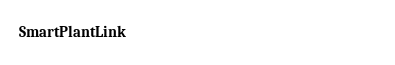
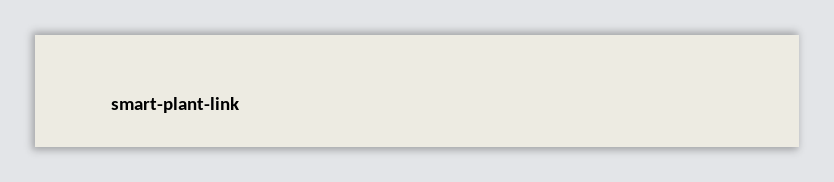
[19,25,126,37] SmartPlantLink -> [111,97,239,113] smart-plant-link

